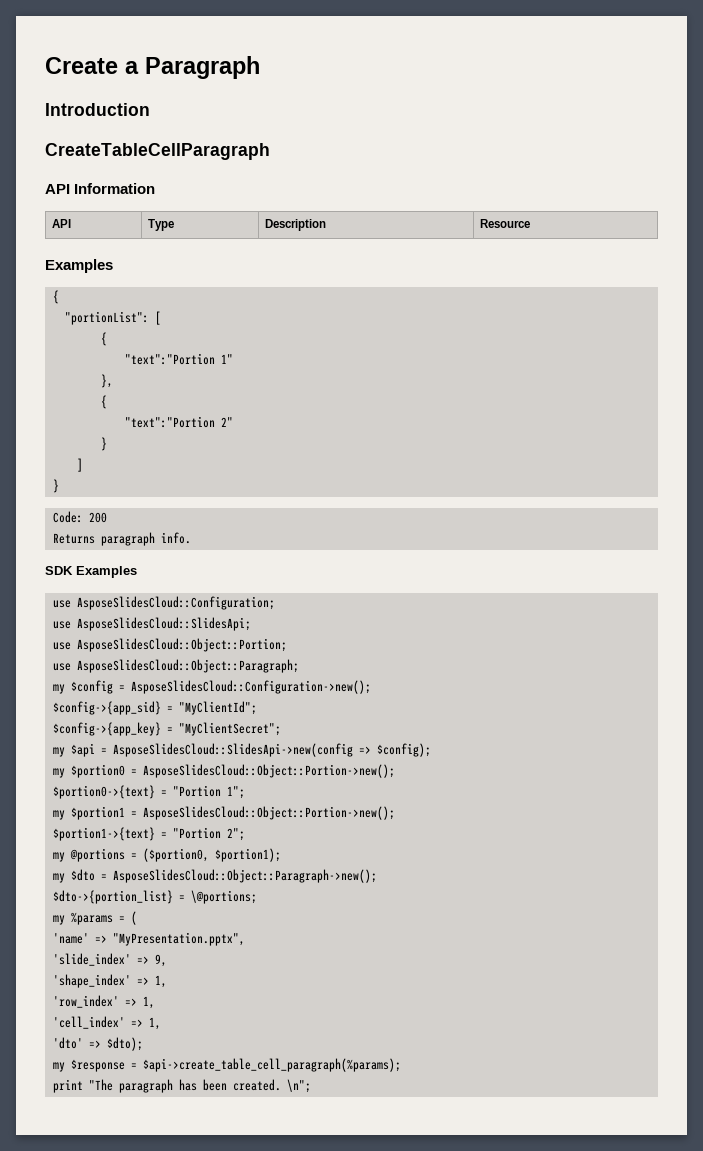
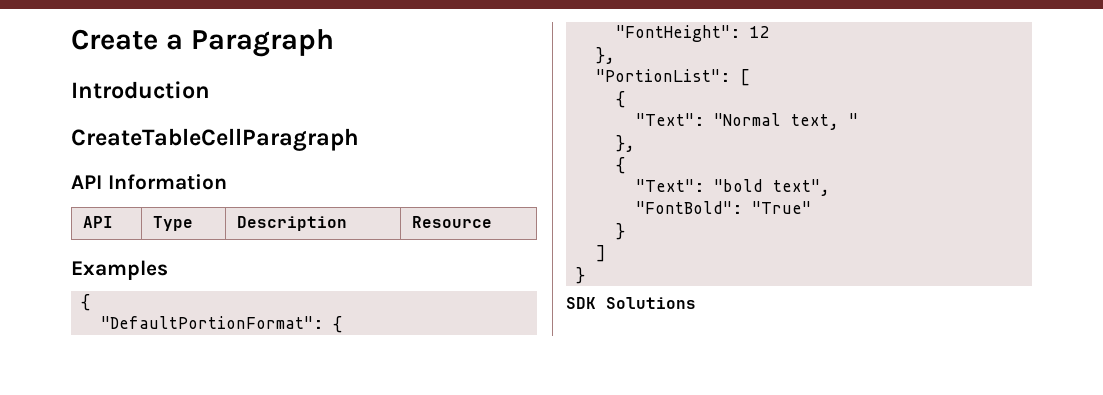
[64,311,161,325] [100,332,107,346] [124,353,233,365] [100,374,113,388] [100,395,107,409] [124,416,233,428] [100,437,107,451] [76,458,83,472] [52,479,59,493] [52,511,107,523] [52,532,191,546] [45,566,137,578] [52,596,275,610] [52,617,251,631] [52,638,287,652] [52,659,299,673] [52,680,371,694] [52,701,257,715] [52,722,281,736] [52,743,431,757] [52,764,395,778] [52,785,245,799] [52,806,395,820] [52,827,245,841] [52,848,281,862] [52,869,377,883] [52,890,257,904] [52,911,137,925] [52,932,245,946] [52,953,167,967] [52,974,167,988] [52,995,155,1009] [52,1016,161,1030] [52,1037,143,1051] [52,1058,401,1072] [52,1079,311,1093] "portionList": [ // { // "text":"Portion 1" // }, // { // "text":"Portion 2" // } // ] // } // Code: 200 // Returns paragraph info. // SDK Examples // use AsposeSlidesCloud::Configuration; // use AsposeSlidesCloud::SlidesApi; // use AsposeSlidesCloud::Object::Portion; // use AsposeSlidesCloud::Object::Paragraph; // my $config = AsposeSlidesCloud::Configuration->new(); // $config->{app_sid} = "MyClientId"; // $config->{app_key} = "MyClientSecret"; // my $api = AsposeSlidesCloud::SlidesApi->new(config => $config); // my $portion0 = AsposeSlidesCloud::Object::Portion->new(); // $portion0->{text} = "Portion 1"; // my $portion1 = AsposeSlidesCloud::Object::Portion->new(); // $portion1->{text} = "Portion 2"; // my @portions = ($portion0, $portion1); // my $dto = AsposeSlidesCloud::Object::Paragraph->new(); // $dto->{portion_list} = \@portions; // my %params = ( // 'name' => "MyPresentation.pptx", // 'slide_index' => 9, // 'shape_index' => 1, // 'row_index' => 1, // 'cell_index' => 1, // 'dto' => $dto); // my $response = $api->create_table_cell_paragraph(%params); // print "The paragraph has been created. \n"; -> [100,316,342,333] [615,25,770,42] [595,47,615,64] [595,69,750,86] [615,91,625,108] [635,113,858,130] [615,135,635,152] [615,157,625,174] [635,179,830,196] [635,201,811,214] [615,223,625,240] [595,245,606,262] [575,267,585,284] [566,297,696,309] "DefaultPortionFormat": { // "FontHeight": 12 // }, // "PortionList": [ // { // "Text": "Normal text, " // }, // { // "Text": "bold text", // "FontBold": "True" // } // ] // } // SDK Solutions

